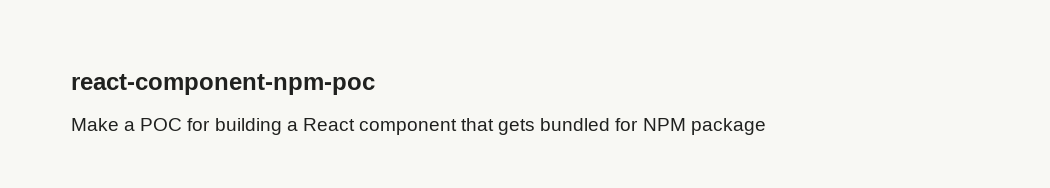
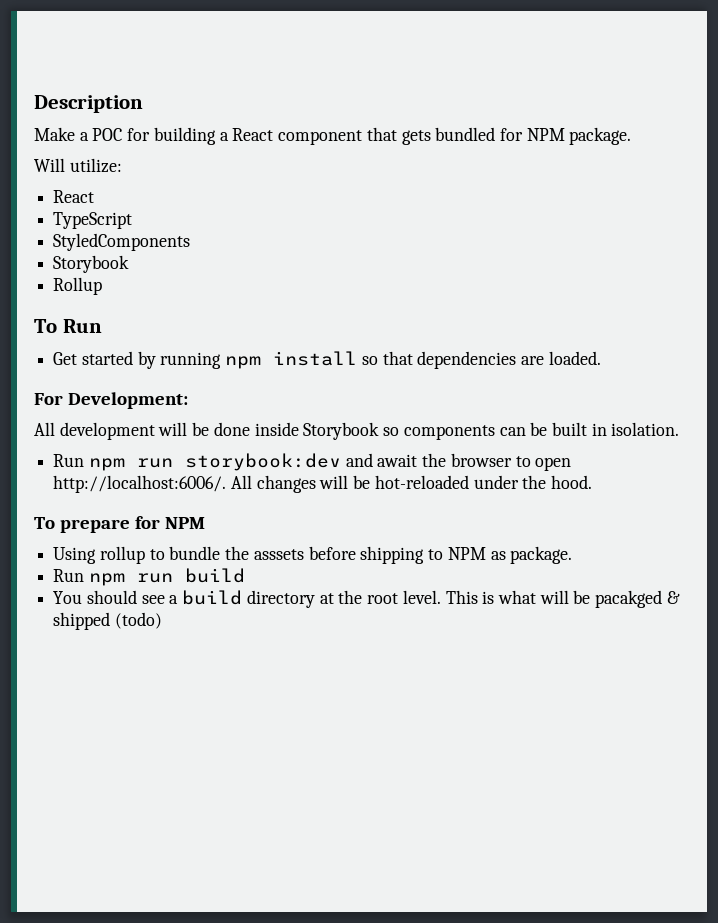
[71,74,375,95] react-component-npm-poc -> [34,95,143,113] Description
[690,118,766,135] package -> [569,127,632,145] [34,158,122,173] [53,190,95,203] [53,212,133,229] [53,233,191,251] [53,255,130,273] [53,277,103,295] [34,319,102,333] [53,351,601,369] [34,392,188,409] [34,422,680,440] [53,453,572,471] [53,475,593,493] [34,516,205,533] [53,546,573,564] [53,568,245,586] [53,590,680,608] [53,612,162,630] package. // Will utilize: // React // TypeScript // StyledComponents // Storybook // Rollup // To Run // Get started by running npm install so that dependencies are loaded. // For Development: // All development will be done inside Storybook so components can be built in isolation. // Run npm run storybook:dev and await the browser to open http://localhost:6006/. All changes will be hot-reloaded under the hood. // To prepare for NPM // Using rollup to bundle the asssets before shipping to NPM as package. // Run npm run build // You should see a build directory at the root level. This is what will be pacakged & shipped (todo)

